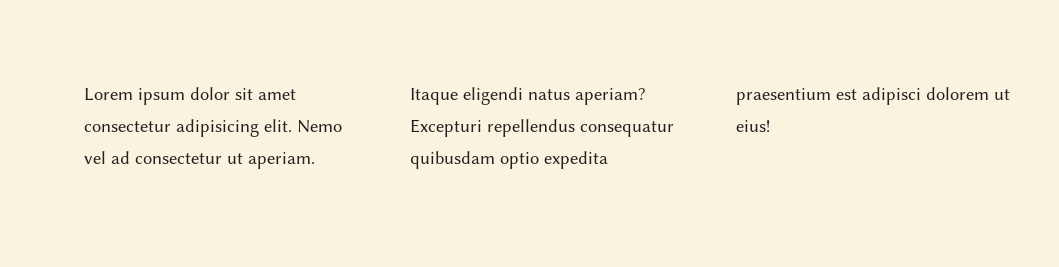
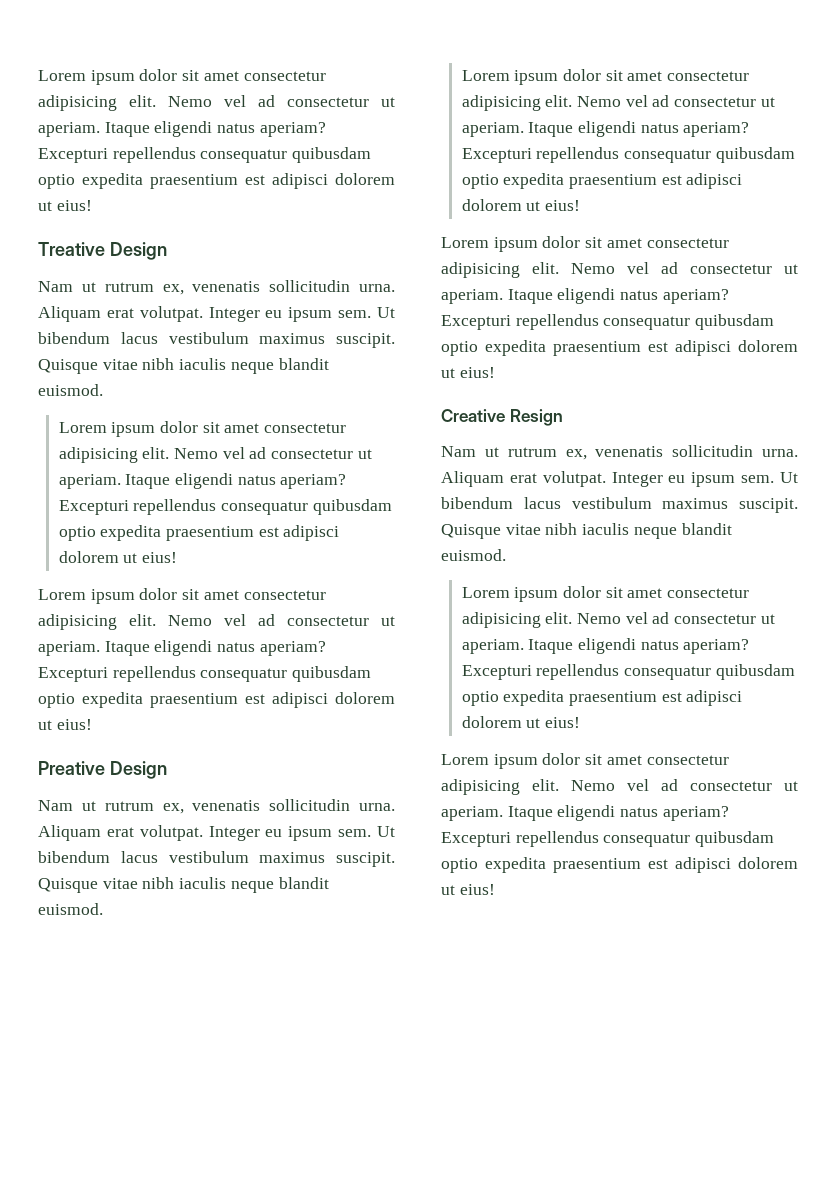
(770, 126) none -> [38,242,167,260] [38,280,395,295] [38,306,395,322] [38,332,395,348] [38,358,329,374] [38,384,103,396] [58,421,347,437] [58,447,372,463] [58,473,347,489] [58,499,392,515] [58,525,340,541] [58,551,177,563] [38,588,326,604] [38,614,395,630] [38,640,326,656] [38,666,372,682] [38,692,395,708] [38,719,92,730] [38,761,167,779] [38,799,395,814] [38,825,395,841] [38,851,395,867] [38,877,329,893] [38,903,103,915] [461,69,750,85] [461,95,775,111] [461,121,750,137] [461,147,795,163] [461,173,743,189] [461,199,580,211] [441,236,729,252] [441,262,798,278] [441,288,729,304] [441,314,775,330] [441,340,798,356] [441,367,495,378] [441,409,563,426] [441,445,798,460] [441,471,798,487] [441,497,798,513] [441,523,732,539] [441,549,506,561] [461,586,750,602] [461,612,775,628] [461,638,750,654] [461,664,795,680] [461,690,743,706] [461,716,580,728] [441,753,729,769] [441,779,798,795] [441,805,729,821] [441,831,775,847] [441,857,798,873] [441,884,495,895] // Treative Design // Nam ut rutrum ex, venenatis sollicitudin urna. Aliquam erat volutpat. Integer eu ipsum sem. Ut bibendum lacus vestibulum maximus suscipit. Quisque vitae nibh iaculis neque blandit euismod. // Lorem ipsum dolor sit amet consectetur adipisicing elit. Nemo vel ad consectetur ut aperiam. Itaque eligendi natus aperiam? Excepturi repellendus consequatur quibusdam optio expedita praesentium est adipisci dolorem ut eius! // Lorem ipsum dolor sit amet consectetur adipisicing elit. Nemo vel ad consectetur ut aperiam. Itaque eligendi natus aperiam? Excepturi repellendus consequatur quibusdam optio expedita praesentium est adipisci dolorem ut eius! // Preative Design // Nam ut rutrum ex, venenatis sollicitudin urna. Aliquam erat volutpat. Integer eu ipsum sem. Ut bibendum lacus vestibulum maximus suscipit. Quisque vitae nibh iaculis neque blandit euismod. // Lorem ipsum dolor sit amet consectetur adipisicing elit. Nemo vel ad consectetur ut aperiam. Itaque eligendi natus aperiam? Excepturi repellendus consequatur quibusdam optio expedita praesentium est adipisci dolorem ut eius! // Lorem ipsum dolor sit amet consectetur adipisicing elit. Nemo vel ad consectetur ut aperiam. Itaque eligendi natus aperiam? Excepturi repellendus consequatur quibusdam optio expedita praesentium est adipisci dolorem ut eius! // Creative Resign // Nam ut rutrum ex, venenatis sollicitudin urna. Aliquam erat volutpat. Integer eu ipsum sem. Ut bibendum lacus vestibulum maximus suscipit. Quisque vitae nibh iaculis neque blandit euismod. // Lorem ipsum dolor sit amet consectetur adipisicing elit. Nemo vel ad consectetur ut aperiam. Itaque eligendi natus aperiam? Excepturi repellendus consequatur quibusdam optio expedita praesentium est adipisci dolorem ut eius! // Lorem ipsum dolor sit amet consectetur adipisicing elit. Nemo vel ad consectetur ut aperiam. Itaque eligendi natus aperiam? Excepturi repellendus consequatur quibusdam optio expedita praesentium est adipisci dolorem ut eius!

